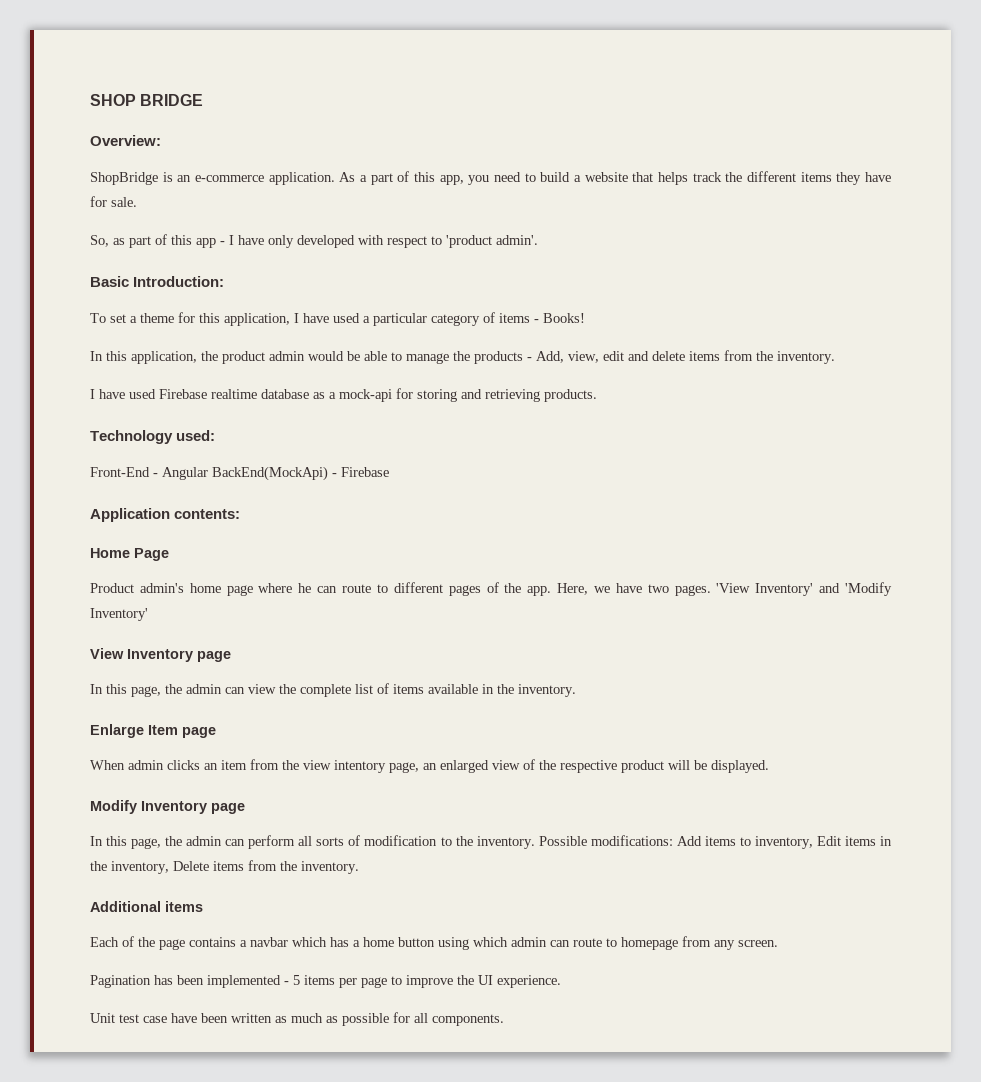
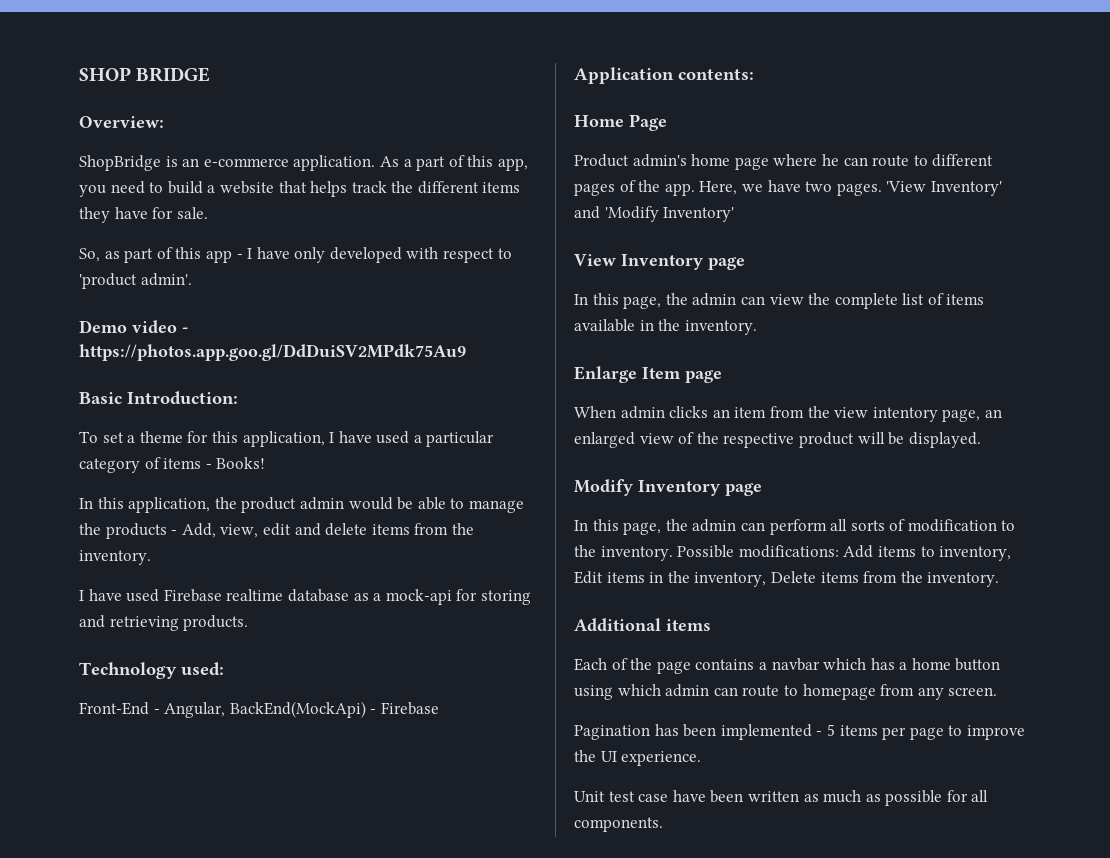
(538, 240) none -> [79,320,188,333] [79,344,466,361] // Demo video - https://photos.app.goo.gl/DdDuiSV2MPdk75Au9
[162,467,208,480] Angular -> [164,702,226,718] Angular,

